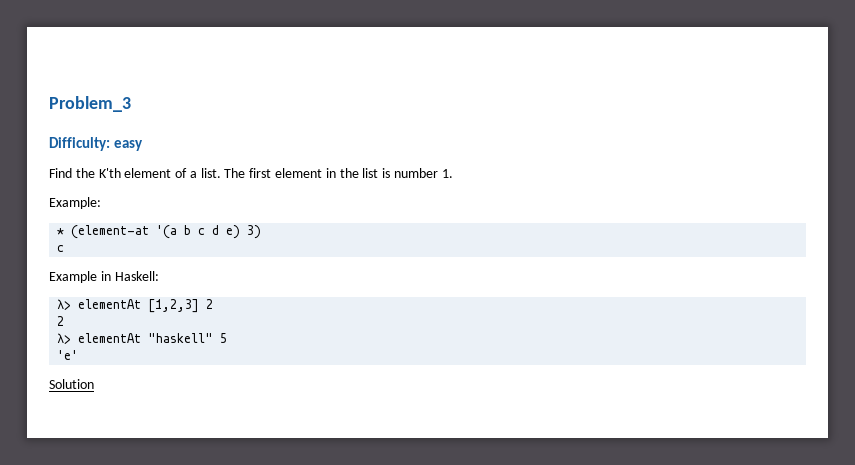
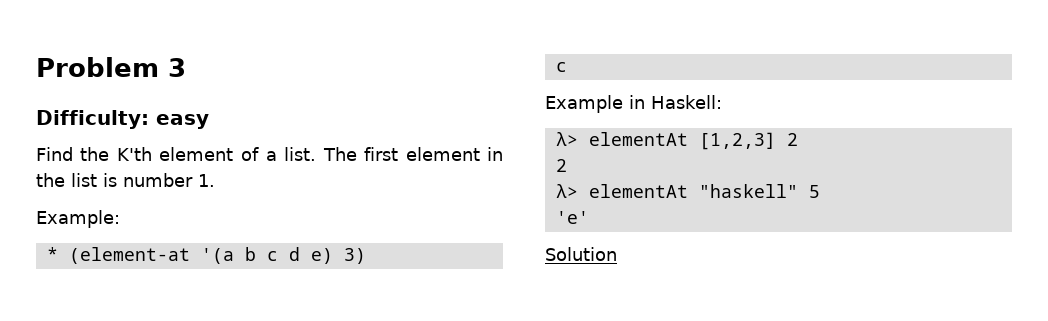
[49,96,131,112] Problem_3 -> [36,57,186,77] Problem 3

